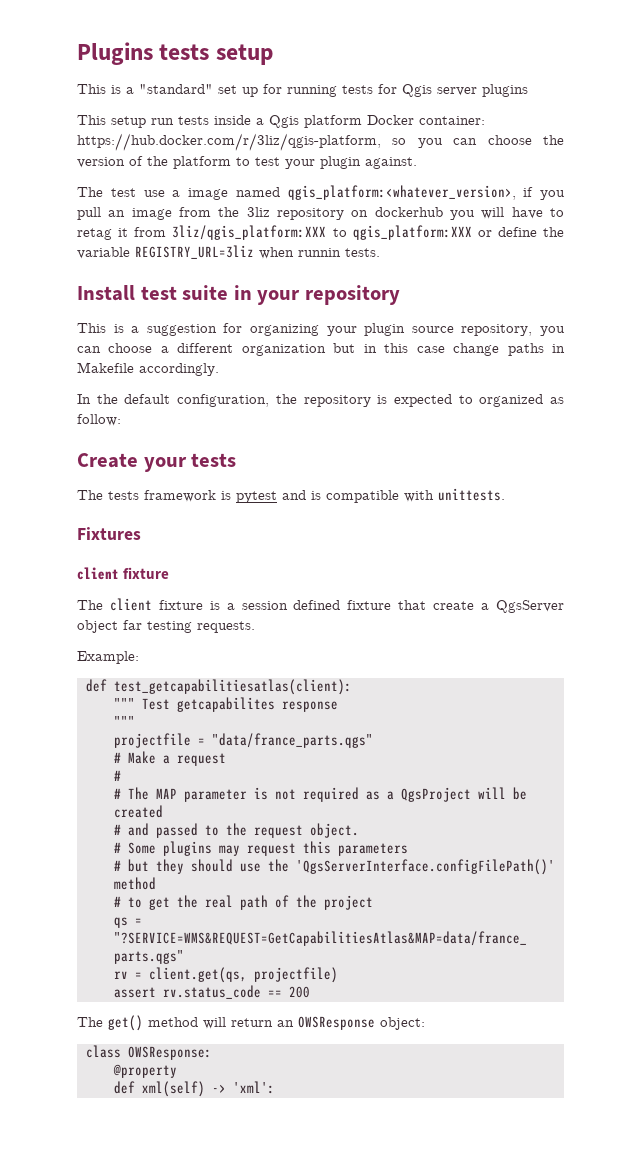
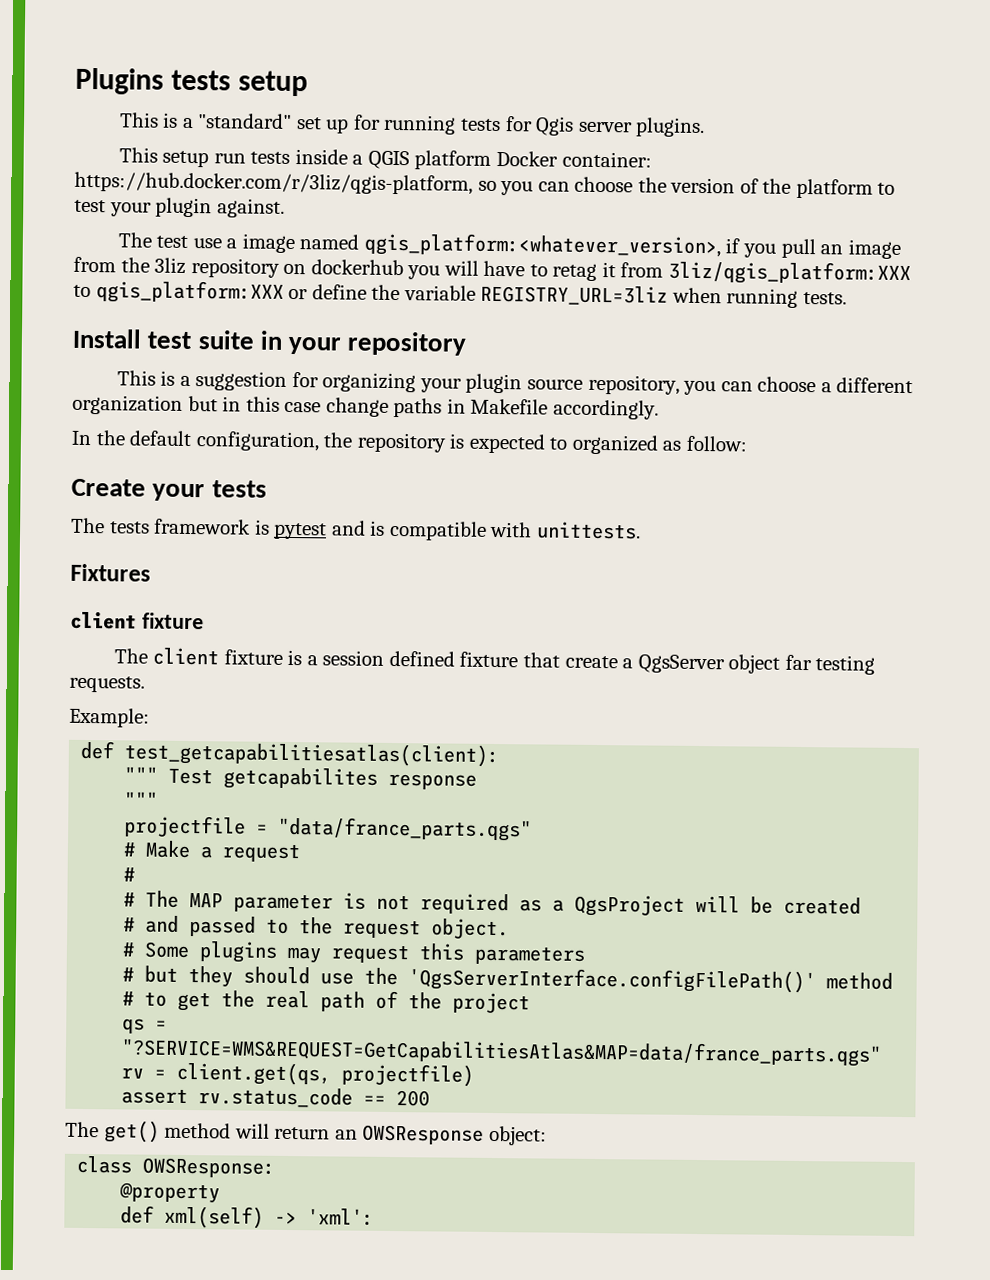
[482,84,528,97] plugins -> [635,117,706,138] plugins.
[269,115,299,128] Qgis -> [367,150,410,170] QGIS
[298,248,341,257] runnin -> [726,288,799,308] running

